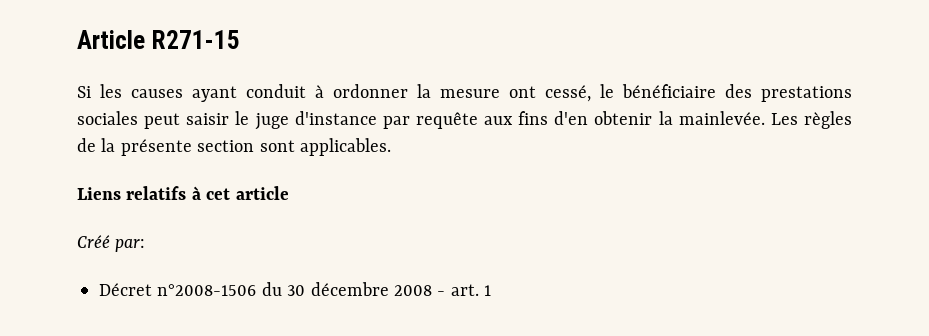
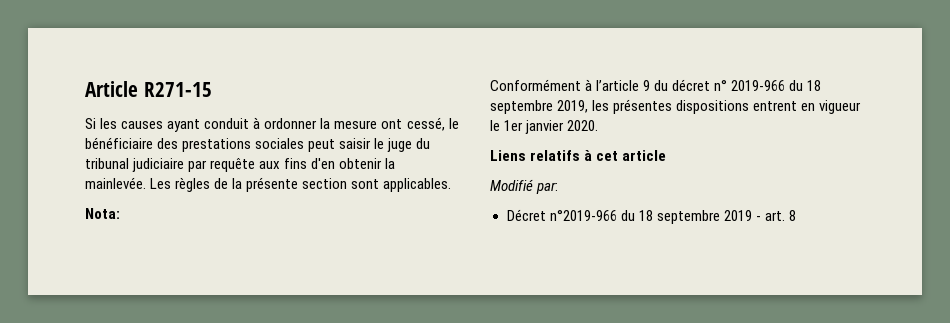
[294,111,377,125] d'instance -> [416,138,431,149] [85,158,185,172] du tribunal judiciaire
(391, 147) none -> [85,208,120,219] [490,79,822,91] [490,99,862,114] [490,120,599,134] // Nota: // Conformément à l’article 9 du décret n° 2019-966 du 18 septembre 2019, les présentes dispositions entrent en vigueur le 1er janvier 2020.
[77,235,110,248] Créé -> [490,179,533,191] Modifié
[157,282,432,296] n°2008-1506 du 30 décembre 2008 -> [549,210,752,224] n°2019-966 du 18 septembre 2019
[484,285,492,296] 1 -> [788,210,796,221] 8

